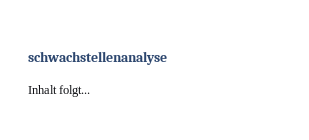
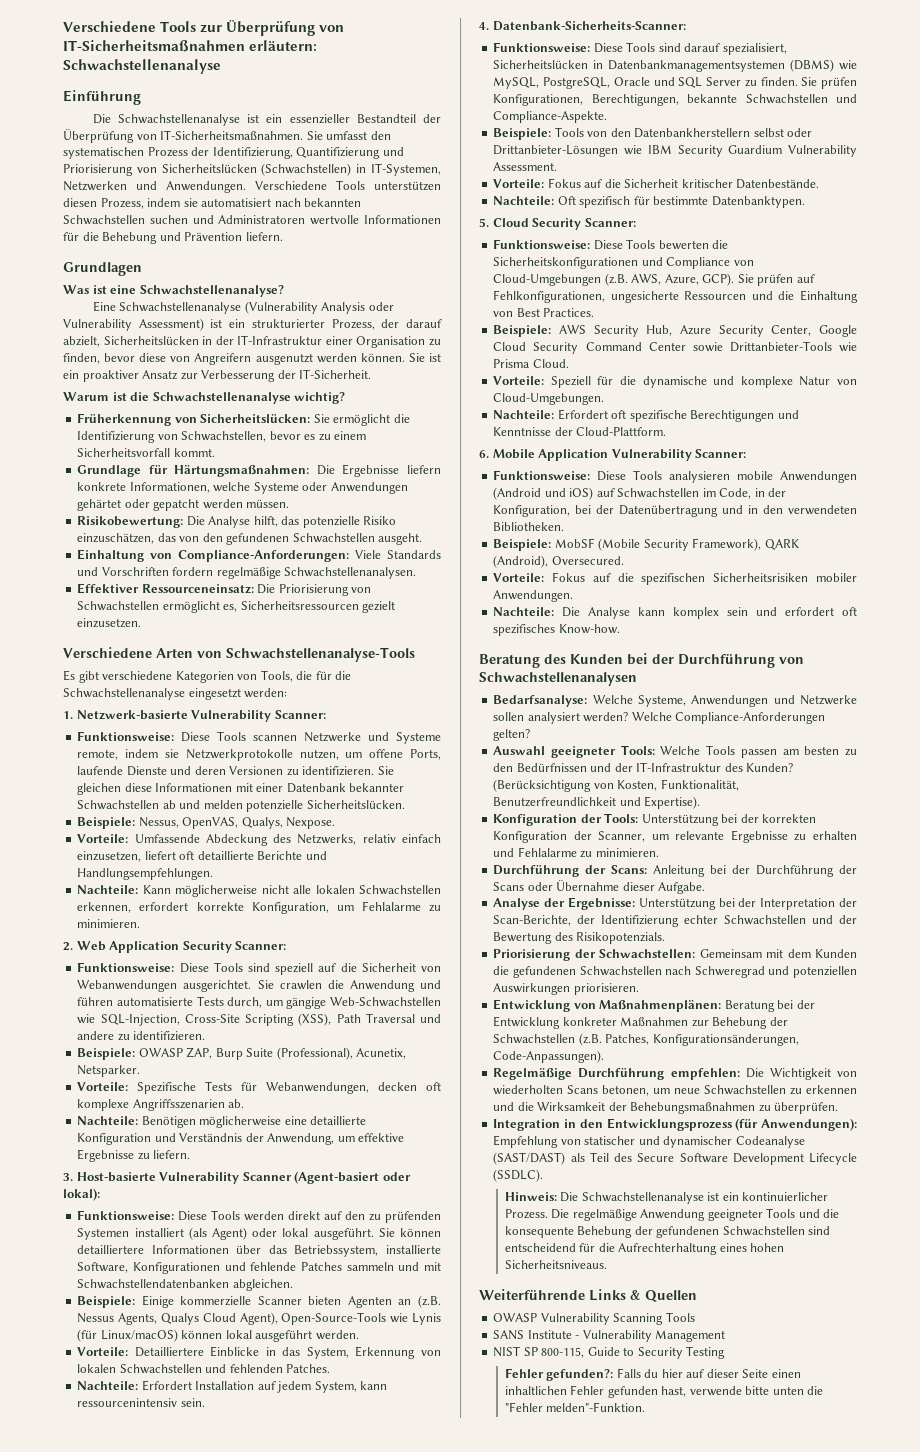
[28,51,167,65] [28,85,91,97] schwachstellenanalyse // Inhalt folgt... -> [63,20,345,36] [63,40,318,52] [63,59,221,74] [63,90,141,105] [92,114,441,126] [63,129,391,143] [63,147,404,159] [63,163,441,176] [63,180,441,193] [63,198,362,209] [63,215,442,225] [63,232,283,244] [63,262,142,276] [63,285,284,297] [92,301,394,314] [63,318,443,331] [63,335,441,348] [63,353,441,365] [63,369,372,382] [63,392,346,404] [77,413,410,426] [77,431,367,443] [77,448,215,457] [77,464,441,477] [77,482,408,494] [77,499,290,511] [77,516,397,528] [77,533,423,545] [77,549,442,562] [77,567,417,579] [77,583,372,596] [77,601,396,613] [77,618,142,628] [63,647,415,662] [63,670,352,683] [63,688,288,700] [63,710,326,722] [77,731,441,744] [77,749,441,761] [77,766,394,776] [77,783,405,795] [77,800,405,812] [77,817,336,829] [77,834,441,846] [77,851,327,862] [77,868,214,880] [77,885,441,897] [77,901,441,914] [77,919,141,928] [63,941,287,953] [77,962,441,975] [77,980,441,992] [77,996,441,1009] [77,1013,441,1026] [77,1031,206,1041] [77,1047,407,1060] [77,1065,141,1077] [77,1081,441,1094] [77,1099,245,1111] [77,1116,367,1128] [77,1133,405,1145] [77,1149,191,1162] [63,1171,411,1184] [63,1188,100,1201] [77,1210,441,1223] [77,1227,441,1240] [77,1245,441,1257] [77,1262,441,1274] [77,1279,293,1291] [77,1295,441,1308] [77,1312,441,1325] [77,1329,359,1342] [77,1346,441,1359] [77,1364,331,1374] [77,1380,388,1393] [77,1398,205,1407] [479,21,686,31] [493,42,787,55] [493,59,857,72] [493,77,857,89] [493,94,857,106] [493,111,608,123] [493,127,813,140] [493,145,857,157] [493,162,558,171] [493,178,820,189] [493,196,805,208] [479,218,636,230] [493,239,729,250] [493,257,754,269] [493,273,815,286] [493,290,858,303] [493,308,595,317] [493,325,857,337] [493,341,857,354] [493,359,569,368] [493,376,857,388] [493,393,605,405] [493,409,799,422] [493,427,667,436] [479,449,747,461] [493,470,857,483] [493,487,787,500] [493,505,857,517] [493,522,565,531] [493,538,799,551] [493,555,624,568] [493,572,857,585] [493,590,574,602] [493,607,857,619] [493,624,620,636] [479,653,804,668] [479,672,637,686] [493,695,857,707] [493,712,826,724] [493,729,531,741] [493,745,857,758] [493,762,794,772] [493,779,739,792] [493,796,701,809] [493,813,817,826] [493,830,857,843] [493,847,659,858] [493,865,857,877] [493,880,706,894] [493,897,857,910] [493,915,857,927] [493,932,666,944] [493,949,857,961] [493,966,857,978] [493,983,639,995] [493,999,815,1012] [493,1016,788,1029] [493,1033,799,1046] [493,1050,605,1063] [493,1068,857,1080] [493,1085,857,1096] [493,1102,839,1114] [493,1118,857,1131] [493,1135,805,1148] [493,1152,857,1165] [493,1169,544,1182] [504,1192,829,1204] [504,1208,840,1221] [504,1226,831,1238] [504,1243,785,1255] [504,1260,607,1269] [479,1289,697,1302] [493,1312,695,1325] [493,1330,726,1342] [493,1346,726,1359] [504,1368,801,1381] [504,1385,824,1398] [504,1402,646,1412] Verschiedene Tools zur Überprüfung von IT-Sicherheitsmaßnahmen erläutern: Schwachstellenanalyse // Einführung // Die Schwachstellenanalyse ist ein essenzieller Bestandteil der Überprüfung von IT-Sicherheitsmaßnahmen. Sie umfasst den systematischen Prozess der Identifizierung, Quantifizierung und Priorisierung von Sicherheitslücken (Schwachstellen) in IT-Systemen, Netzwerken und Anwendungen. Verschiedene Tools unterstützen diesen Prozess, indem sie automatisiert nach bekannten Schwachstellen suchen und Administratoren wertvolle Informationen für die Behebung und Prävention liefern. // Grundlagen // Was ist eine Schwachstellenanalyse? // Eine Schwachstellenanalyse (Vulnerability Analysis oder Vulnerability Assessment) ist ein strukturierter Prozess, der darauf abzielt, Sicherheitslücken in der IT-Infrastruktur einer Organisation zu finden, bevor diese von Angreifern ausgenutzt werden können. Sie ist ein proaktiver Ansatz zur Verbesserung der IT-Sicherheit. // Warum ist die Schwachstellenanalyse wichtig? // Früherkennung von Sicherheitslücken: Sie ermöglicht die Identifizierung von Schwachstellen, bevor es zu einem Sicherheitsvorfall kommt. // Grundlage für Härtungsmaßnahmen: Die Ergebnisse liefern konkrete Informationen, welche Systeme oder Anwendungen gehärtet oder gepatcht werden müssen. // Risikobewertung: Die Analyse hilft, das potenzielle Risiko einzuschätzen, das von den gefundenen Schwachstellen ausgeht. // Einhaltung von Compliance-Anforderungen: Viele Standards und Vorschriften fordern regelmäßige Schwachstellenanalysen. // Effektiver Ressourceneinsatz: Die Priorisierung von Schwachstellen ermöglicht es, Sicherheitsressourcen gezielt einzusetzen. // Verschiedene Arten von Schwachstellenanalyse-Tools // Es gibt verschiedene Kategorien von Tools, die für die Schwachstellenanalyse eingesetzt werden: // 1. Netzwerk-basierte Vulnerability Scanner: // Funktionsweise: Diese Tools scannen Netzwerke und Systeme remote, indem sie Netzwerkprotokolle nutzen, um offene Ports, laufende Dienste und deren Versionen zu identifizieren. Sie gleichen diese Informationen mit einer Datenbank bekannter Schwachstellen ab und melden potenzielle Sicherheitslücken. // Beispiele: Nessus, OpenVAS, Qualys, Nexpose. // Vorteile: Umfassende Abdeckung des Netzwerks, relativ einfach einzusetzen, liefert oft detaillierte Berichte und Handlungsempfehlungen. // Nachteile: Kann möglicherweise nicht alle lokalen Schwachstellen erkennen, erfordert korrekte Konfiguration, um Fehlalarme zu minimieren. // 2. Web Application Security Scanner: // Funktionsweise: Diese Tools sind speziell auf die Sicherheit von Webanwendungen ausgerichtet. Sie crawlen die Anwendung und führen automatisierte Tests durch, um gängige Web-Schwachstellen wie SQL-Injection, Cross-Site Scripting (XSS), Path Traversal und andere zu identifizieren. // Beispiele: OWASP ZAP, Burp Suite (Professional), Acunetix, Netsparker. // Vorteile: Spezifische Tests für Webanwendungen, decken oft komplexe Angriffsszenarien ab. // Nachteile: Benötigen möglicherweise eine detaillierte Konfiguration und Verständnis der Anwendung, um effektive Ergebnisse zu liefern. // 3. Host-basierte Vulnerability Scanner (Agent-basiert oder lokal): // Funktionsweise: Diese Tools werden direkt auf den zu prüfenden Systemen installiert (als Agent) oder lokal ausgeführt. Sie können detailliertere Informationen über das Betriebssystem, installierte Software, Konfigurationen und fehlende Patches sammeln und mit Schwachstellendatenbanken abgleichen. // Beispiele: Einige kommerzielle Scanner bieten Agenten an (z.B. Nessus Agents, Qualys Cloud Agent), Open-Source-Tools wie Lynis (für Linux/macOS) können lokal ausgeführt werden. // Vorteile: Detailliertere Einblicke in das System, Erkennung von lokalen Schwachstellen und fehlenden Patches. // Nachteile: Erfordert Installation auf jedem System, kann ressourcenintensiv sein. // 4. Datenbank-Sicherheits-Scanner: // Funktionsweise: Diese Tools sind darauf spezialisiert, Sicherheitslücken in Datenbankmanagementsystemen (DBMS) wie MySQL, PostgreSQL, Oracle und SQL Server zu finden. Sie prüfen Konfigurationen, Berechtigungen, bekannte Schwachstellen und Compliance-Aspekte. // Beispiele: Tools von den Datenbankherstellern selbst oder Drittanbieter-Lösungen wie IBM Security Guardium Vulnerability Assessment. // Vorteile: Fokus auf die Sicherheit kritischer Datenbestände. // Nachteile: Oft spezifisch für bestimmte Datenbanktypen. // 5. Cloud Security Scanner: // Funktionsweise: Diese Tools bewerten die Sicherheitskonfigurationen und Compliance von Cloud-Umgebungen (z.B. AWS, Azure, GCP). Sie prüfen auf Fehlkonfigurationen, ungesicherte Ressourcen und die Einhaltung von Best Practices. // Beispiele: AWS Security Hub, Azure Security Center, Google Cloud Security Command Center sowie Drittanbieter-Tools wie Prisma Cloud. // Vorteile: Speziell für die dynamische und komplexe Natur von Cloud-Umgebungen. // Nachteile: Erfordert oft spezifische Berechtigungen und Kenntnisse der Cloud-Plattform. // 6. Mobile Application Vulnerability Scanner: // Funktionsweise: Diese Tools analysieren mobile Anwendungen (Android und iOS) auf Schwachstellen im Code, in der Konfiguration, bei der Datenübertragung und in den verwendeten Bibliotheken. // Beispiele: MobSF (Mobile Security Framework), QARK (Android), Oversecured. // Vorteile: Fokus auf die spezifischen Sicherheitsrisiken mobiler Anwendungen. // Nachteile: Die Analyse kann komplex sein und erfordert oft spezifisches Know-how. // Beratung des Kunden bei der Durchführung von Schwachstellenanalysen // Bedarfsanalyse: Welche Systeme, Anwendungen und Netzwerke sollen analysiert werden? Welche Compliance-Anforderungen gelten? // Auswahl geeigneter Tools: Welche Tools passen am besten zu den Bedürfnissen und der IT-Infrastruktur des Kunden? (Berücksichtigung von Kosten, Funktionalität, Benutzerfreundlichkeit und Expertise). // Konfiguration der Tools: Unterstützung bei der korrekten Konfiguration der Scanner, um relevante Ergebnisse zu erhalten und Fehlalarme zu minimieren. // Durchführung der Scans: Anleitung bei der Durchführung der Scans oder Übernahme dieser Aufgabe. // Analyse der Ergebnisse: Unterstützung bei der Interpretation der Scan-Berichte, der Identifizierung echter Schwachstellen und der Bewertung des Risikopotenzials. // Priorisierung der Schwachstellen: Gemeinsam mit dem Kunden die gefundenen Schwachstellen nach Schweregrad und potenziellen Auswirkungen priorisieren. // Entwicklung von Maßnahmenplänen: Beratung bei der Entwicklung konkreter Maßnahmen zur Behebung der Schwachstellen (z.B. Patches, Konfigurationsänderungen, Code-Anpassungen). // Regelmäßige Durchführung empfehlen: Die Wichtigkeit von wiederholten Scans betonen, um neue Schwachstellen zu erkennen und die Wirksamkeit der Behebungsmaßnahmen zu überprüfen. // Integration in den Entwicklungsprozess (für Anwendungen): Empfehlung von statischer und dynamischer Codeanalyse (SAST/DAST) als Teil des Secure Software Development Lifecycle (SSDLC). // Hinweis: Die Schwachstellenanalyse ist ein kontinuierlicher Prozess. Die regelmäßige Anwendung geeigneter Tools und die konsequente Behebung der gefundenen Schwachstellen sind entscheidend für die Aufrechterhaltung eines hohen Sicherheitsniveaus. // Weiterführende Links & Quellen // OWASP Vulnerability Scanning Tools // SANS Institute - Vulnerability Management // NIST SP 800-115, Guide to Security Testing // Fehler gefunden?: Falls du hier auf dieser Seite einen inhaltlichen Fehler gefunden hast, verwende bitte unten die "Fehler melden"-Funktion.

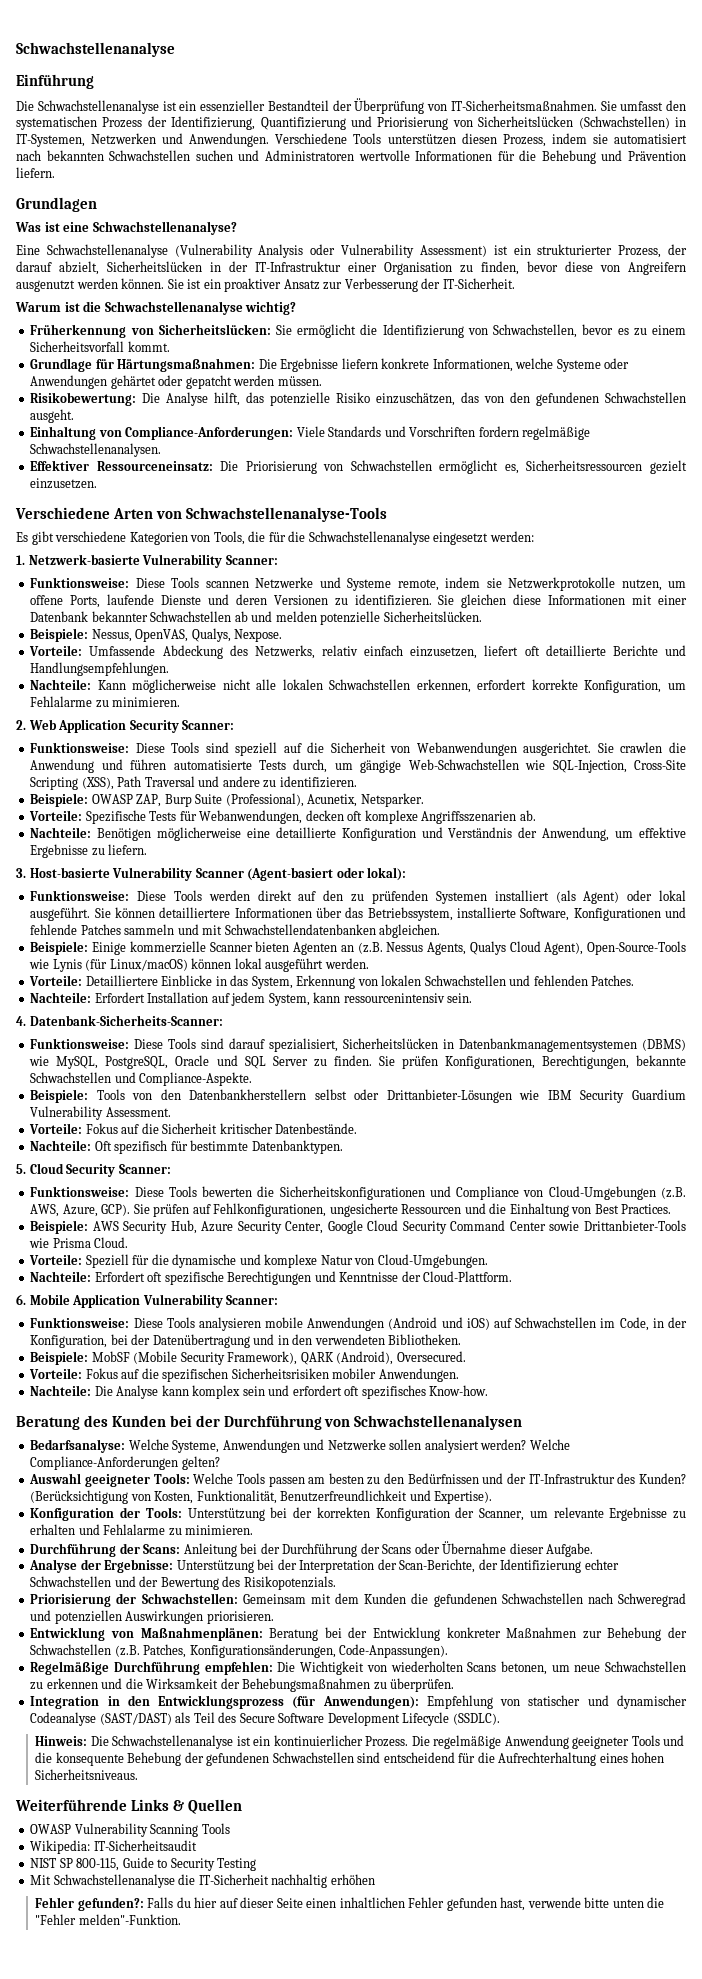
[63,20,345,36] [63,40,318,52] Verschiedene Tools zur Überprüfung von IT-Sicherheitsmaßnahmen erläutern: -> (16, 49) none
[493,1330,726,1342] SANS Institute - Vulnerability Management -> [30,1840,197,1854] Wikipedia: IT-Sicherheitsaudit
(726, 1352) none -> [30,1874,375,1888] // Mit Schwachstellenanalyse die IT-Sicherheit nachhaltig erhöhen

